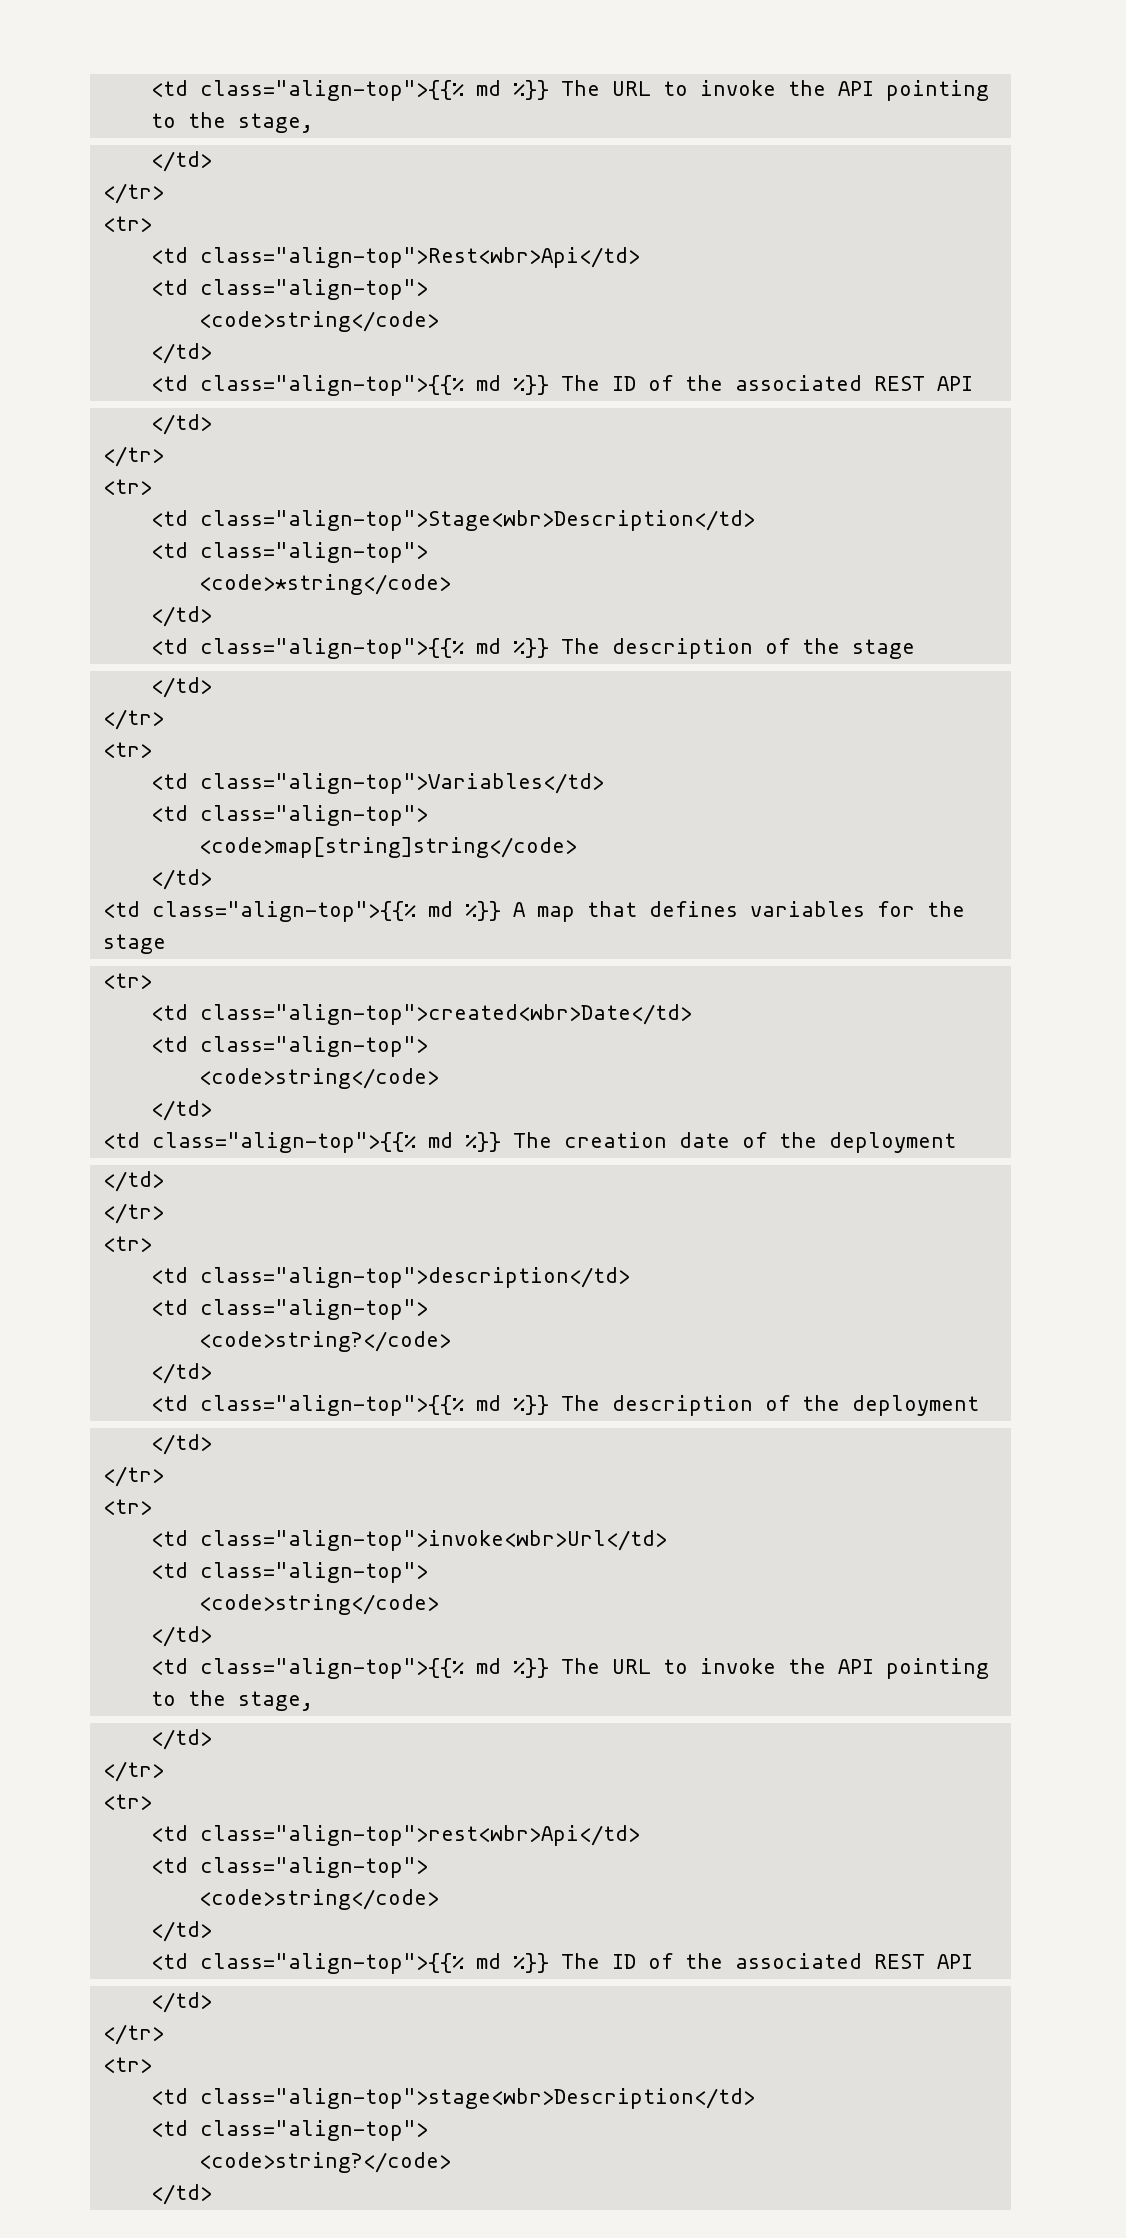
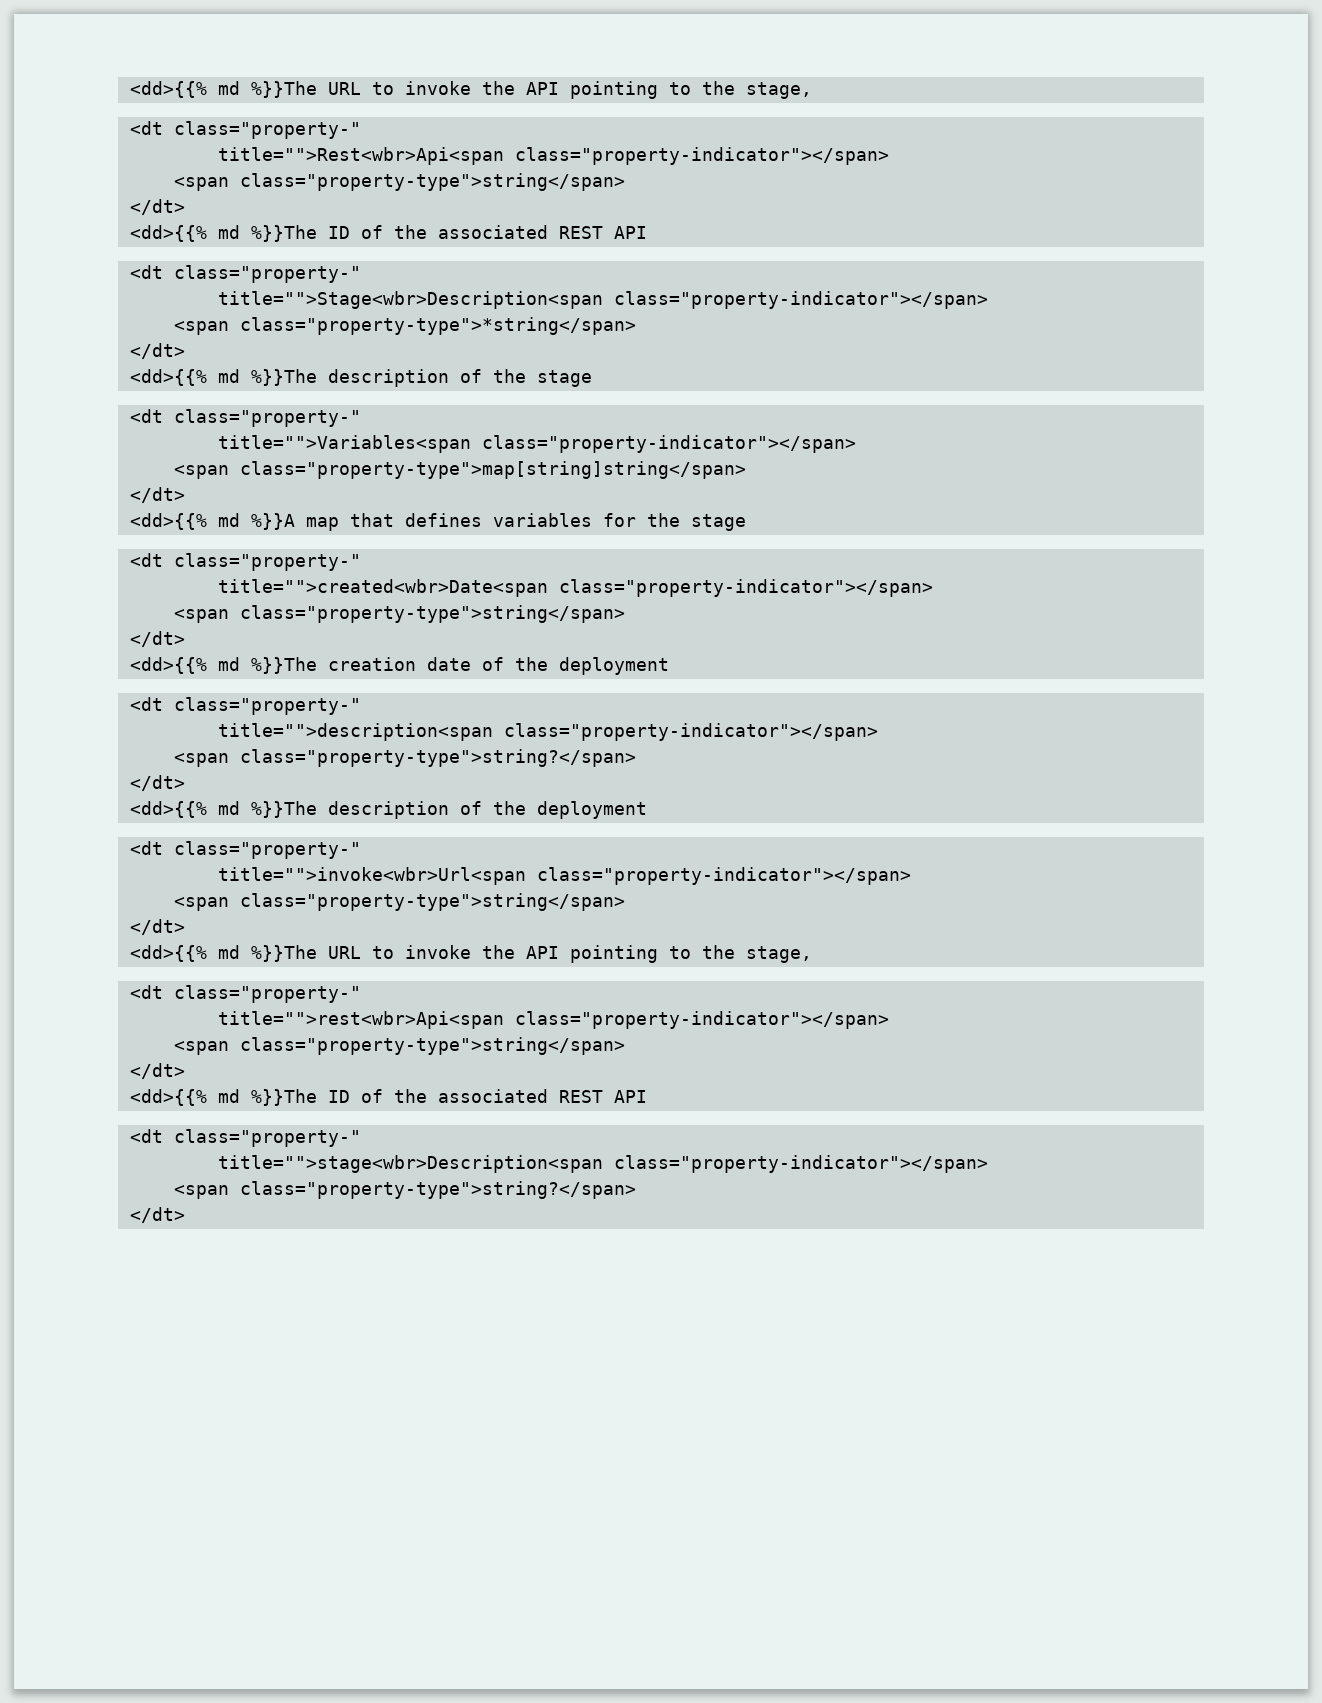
[150,80,989,101] [150,112,313,133] [150,151,212,172] [102,183,164,204] [102,216,152,232] [150,247,640,268] [150,279,428,300] [198,311,439,332] [150,343,212,364] [150,375,973,396] [150,414,212,435] [102,446,164,467] [102,479,152,495] [150,510,755,531] [150,542,428,563] [198,574,451,595] [150,606,212,627] [150,638,915,659] [150,677,212,698] [102,709,164,730] [102,742,152,758] [150,773,604,794] [150,805,428,826] [198,837,577,858] [150,869,212,890] [102,901,526,922] <td class="align-top">{{% md %}} The URL to invoke the API pointing to the stage, // </td> // </tr> // <tr> // <td class="align-top">Rest<wbr>Api</td> // <td class="align-top"> // <code>string</code> // </td> // <td class="align-top">{{% md %}} The ID of the associated REST API // </td> // </tr> // <tr> // <td class="align-top">Stage<wbr>Description</td> // <td class="align-top"> // <code>*string</code> // </td> // <td class="align-top">{{% md %}} The description of the stage // </td> // </tr> // <tr> // <td class="align-top">Variables</td> // <td class="align-top"> // <code>map[string]string</code> // </td> // <td class="align-top">{{% md %}} A -> [130,81,812,99] [130,121,361,139] [218,147,889,165] [174,173,625,191] [130,199,185,215] [130,225,647,242] [130,265,361,283] [218,291,988,309] [174,317,636,335] [130,343,185,359] [130,369,592,387] [130,409,361,427] [218,435,856,453] [174,461,746,479] [130,487,185,503] [130,513,295,530] <dd>{{% md %}}The URL to invoke the API pointing to the stage, // <dt class="property-" // title="">Rest<wbr>Api<span class="property-indicator"></span> // <span class="property-type">string</span> // </dt> // <dd>{{% md %}}The ID of the associated REST API // <dt class="property-" // title="">Stage<wbr>Description<span class="property-indicator"></span> // <span class="property-type">*string</span> // </dt> // <dd>{{% md %}}The description of the stage // <dt class="property-" // title="">Variables<span class="property-indicator"></span> // <span class="property-type">map[string]string</span> // </dt> // <dd>{{% md %}}A
[102,973,152,989] [150,1004,692,1025] [150,1036,428,1057] [198,1068,439,1089] [150,1100,212,1121] [102,1132,552,1153] <tr> // <td class="align-top">created<wbr>Date</td> // <td class="align-top"> // <code>string</code> // </td> // <td class="align-top">{{% md %}} The -> [130,553,361,571] [218,579,933,597] [174,605,625,623] [130,631,185,647] [130,657,317,674] <dt class="property-" // title="">created<wbr>Date<span class="property-indicator"></span> // <span class="property-type">string</span> // </dt> // <dd>{{% md %}}The
[102,1171,164,1192] [102,1203,164,1224] [102,1236,152,1252] [150,1267,630,1288] [150,1299,428,1320] [198,1331,451,1352] [150,1363,212,1384] [150,1395,979,1416] [150,1434,212,1455] [102,1466,164,1487] [102,1499,152,1515] [150,1530,667,1551] [150,1562,428,1583] [198,1594,439,1615] [150,1626,212,1647] [150,1658,989,1679] [150,1690,313,1711] [150,1729,212,1750] [102,1761,164,1782] [102,1794,152,1810] [150,1825,640,1846] [150,1857,428,1878] [198,1889,439,1910] [150,1921,212,1942] [150,1953,973,1974] [150,1992,212,2013] [102,2024,164,2045] [102,2057,152,2073] [150,2088,755,2109] [150,2120,428,2141] [198,2152,451,2173] [150,2184,212,2205] </td> // </tr> // <tr> // <td class="align-top">description</td> // <td class="align-top"> // <code>string?</code> // </td> // <td class="align-top">{{% md %}} The description of the deployment // </td> // </tr> // <tr> // <td class="align-top">invoke<wbr>Url</td> // <td class="align-top"> // <code>string</code> // </td> // <td class="align-top">{{% md %}} The URL to invoke the API pointing to the stage, // </td> // </tr> // <tr> // <td class="align-top">rest<wbr>Api</td> // <td class="align-top"> // <code>string</code> // </td> // <td class="align-top">{{% md %}} The ID of the associated REST API // </td> // </tr> // <tr> // <td class="align-top">stage<wbr>Description</td> // <td class="align-top"> // <code>string?</code> // </td> -> [130,697,361,715] [218,723,878,741] [174,749,636,767] [130,775,185,791] [130,801,647,819] [130,841,361,859] [218,867,911,885] [174,893,625,911] [130,919,185,935] [130,945,812,963] [130,985,361,1003] [218,1011,889,1029] [174,1037,625,1055] [130,1063,185,1079] [130,1089,647,1106] [130,1129,361,1147] [218,1155,988,1173] [174,1181,636,1199] [130,1207,185,1223] <dt class="property-" // title="">description<span class="property-indicator"></span> // <span class="property-type">string?</span> // </dt> // <dd>{{% md %}}The description of the deployment // <dt class="property-" // title="">invoke<wbr>Url<span class="property-indicator"></span> // <span class="property-type">string</span> // </dt> // <dd>{{% md %}}The URL to invoke the API pointing to the stage, // <dt class="property-" // title="">rest<wbr>Api<span class="property-indicator"></span> // <span class="property-type">string</span> // </dt> // <dd>{{% md %}}The ID of the associated REST API // <dt class="property-" // title="">stage<wbr>Description<span class="property-indicator"></span> // <span class="property-type">string?</span> // </dt>

